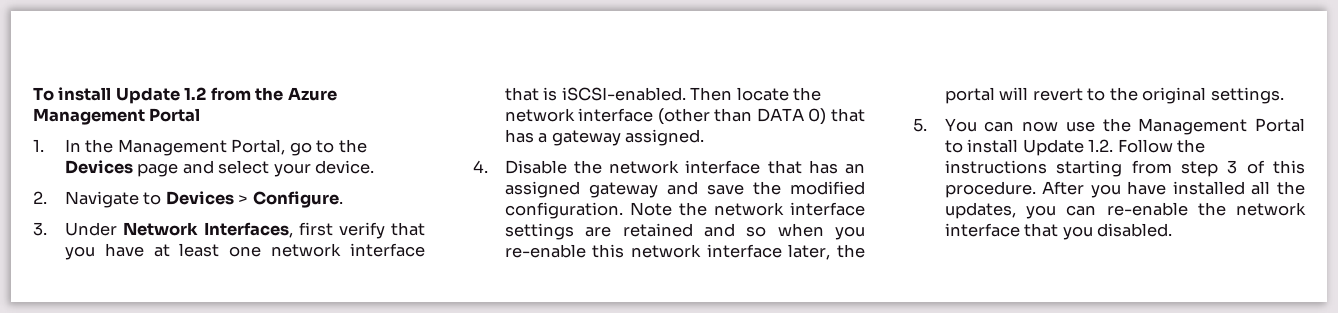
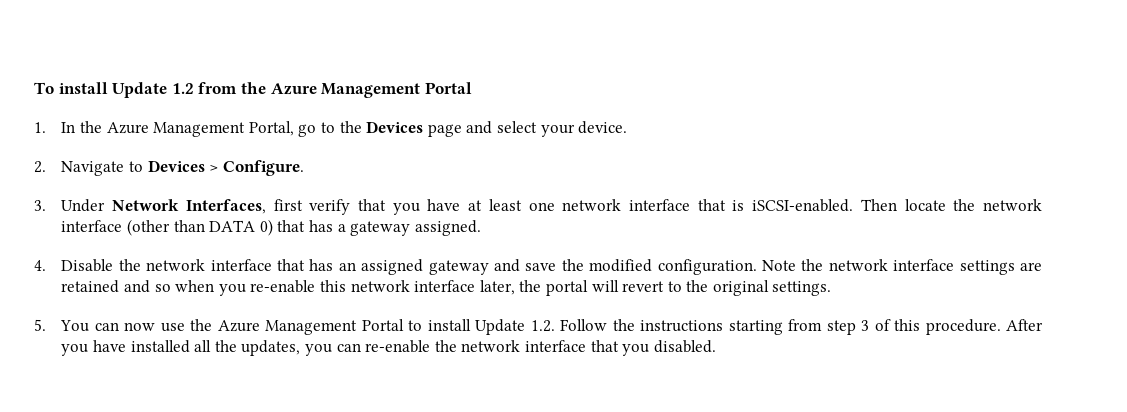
(114, 146) none -> [106,122,149,134] Azure
(1131, 125) none -> [217,320,260,332] Azure

